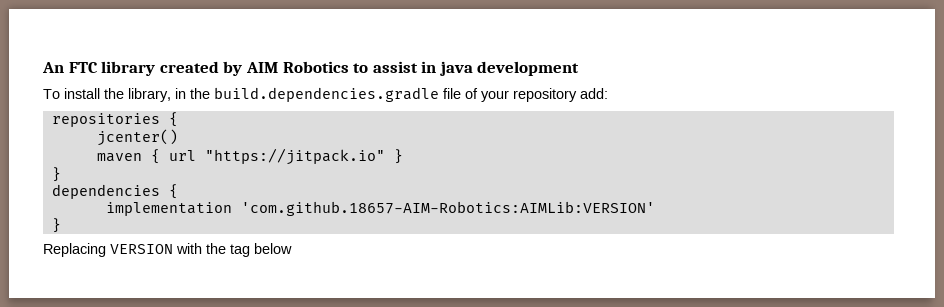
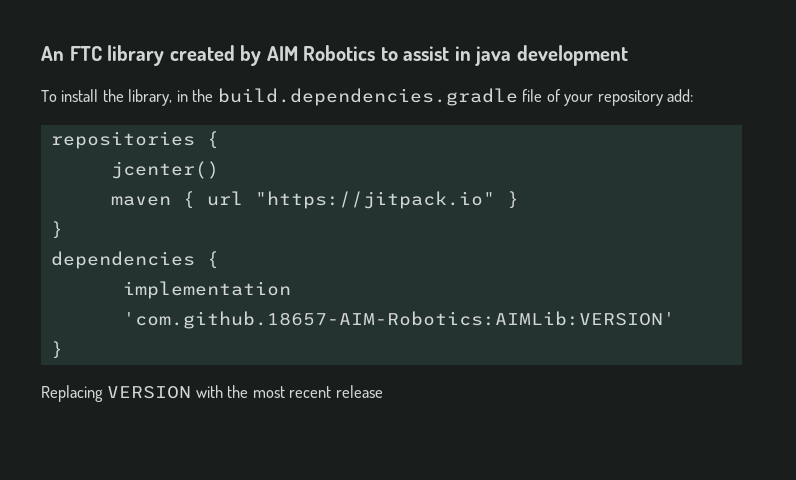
[230,243,292,257] tag below -> [252,385,383,398] most recent release

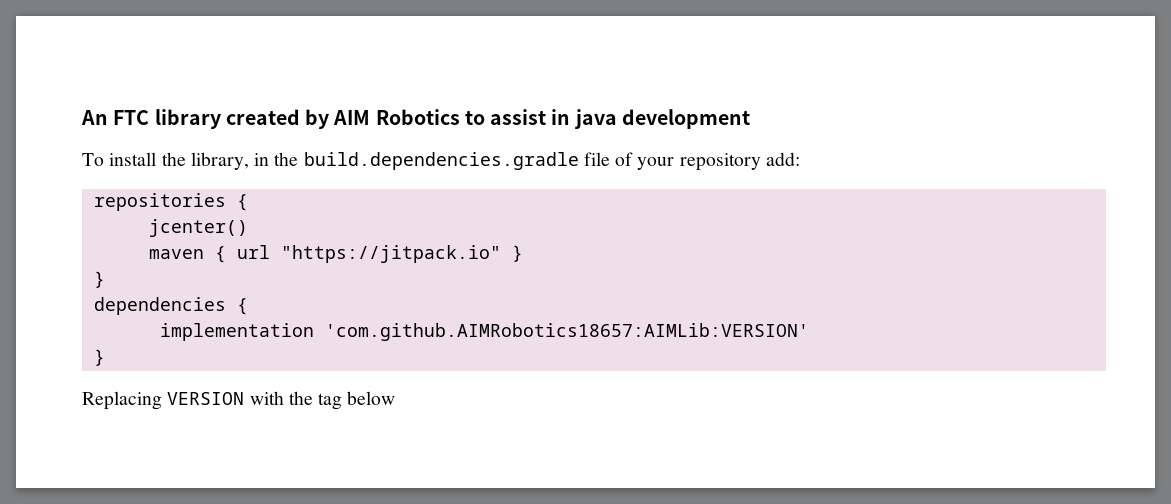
[122,311,675,329] 'com.github.18657-AIM-Robotics:AIMLib:VERSION' -> [324,323,809,341] 'com.github.AIMRobotics18657:AIMLib:VERSION'
[252,385,383,398] most recent release -> [318,391,396,410] tag below

